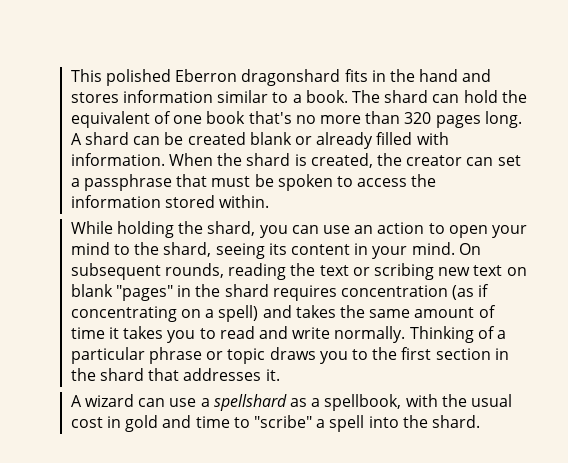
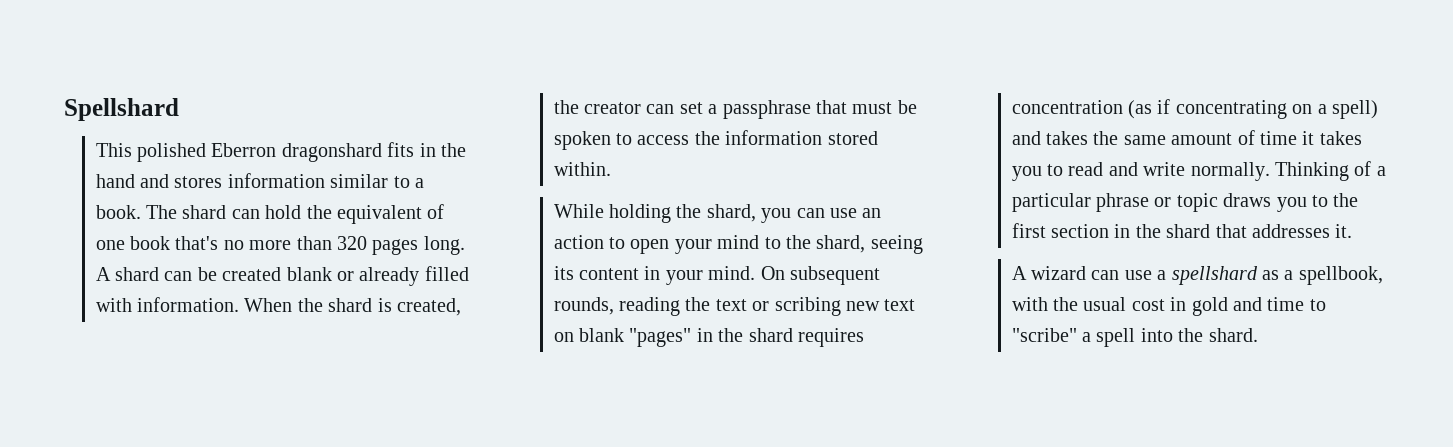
(70, 75) none -> [64,98,179,121] Spellshard //

